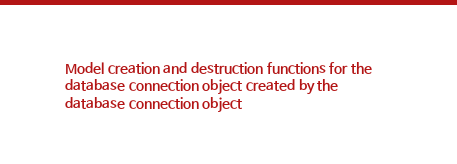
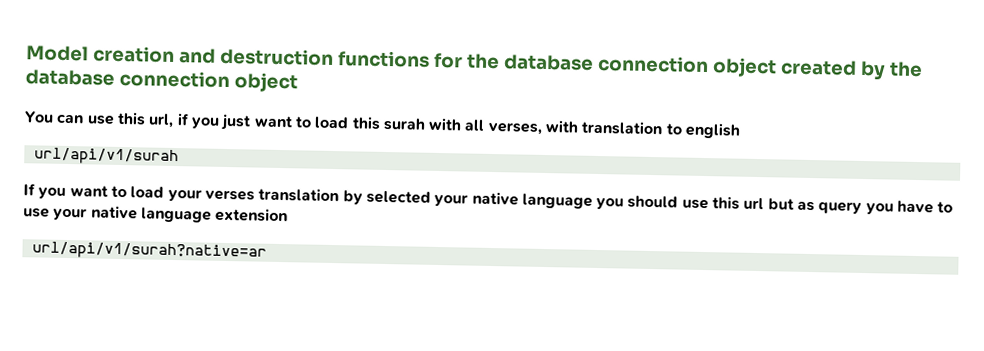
(243, 105) none -> [24,111,742,139] [33,147,179,166] [23,183,954,215] [23,205,289,223] [31,241,267,261] // You can use this url, if you just want to load this surah with all verses, with translation to english // url/api/v1/surah // If you want to load your verses translation by selected your native language you should use this url but as query you have to use your native language extension // url/api/v1/surah?native=ar

